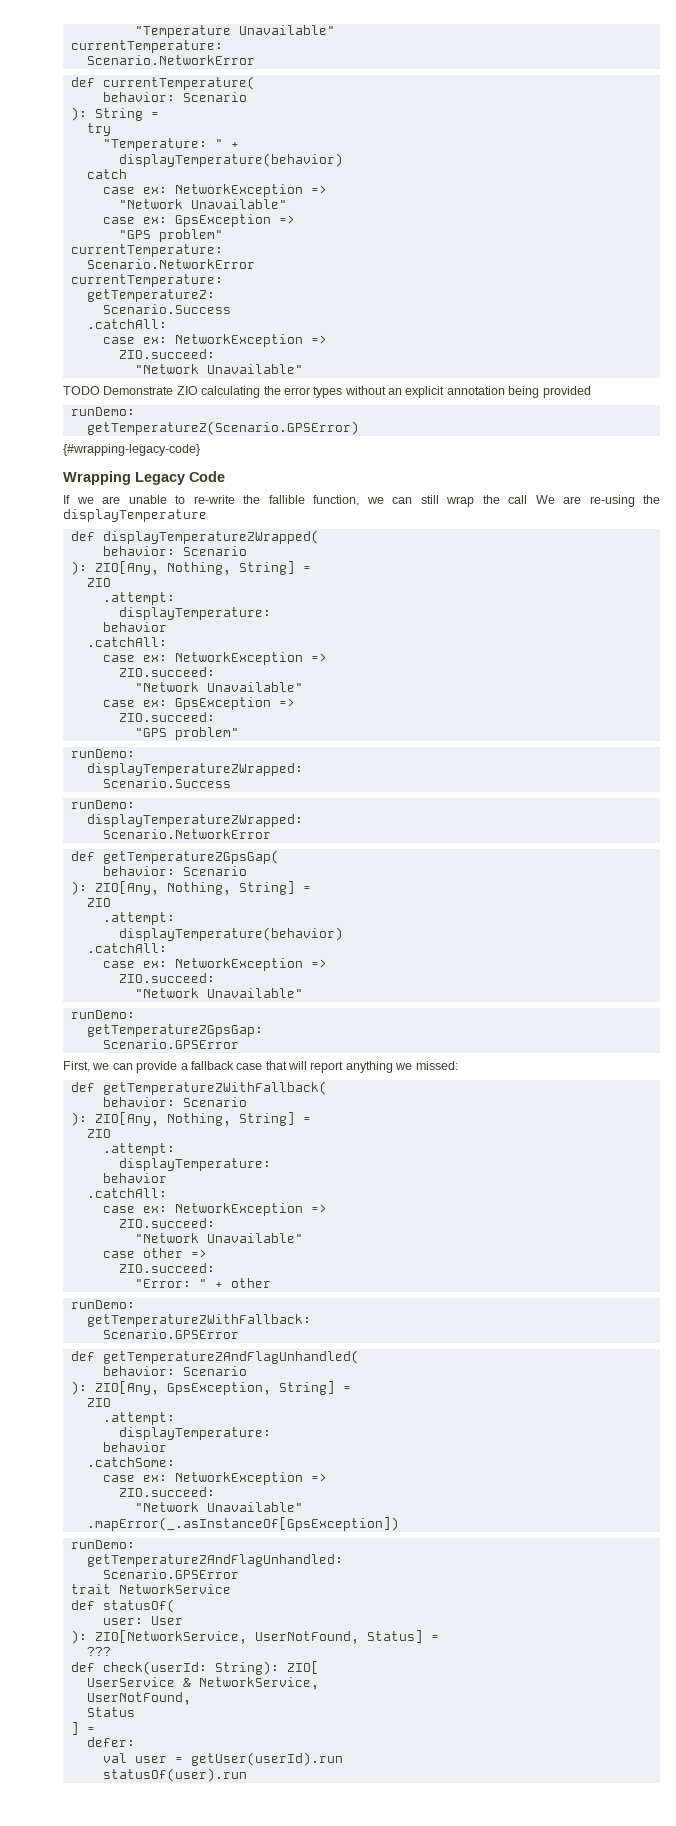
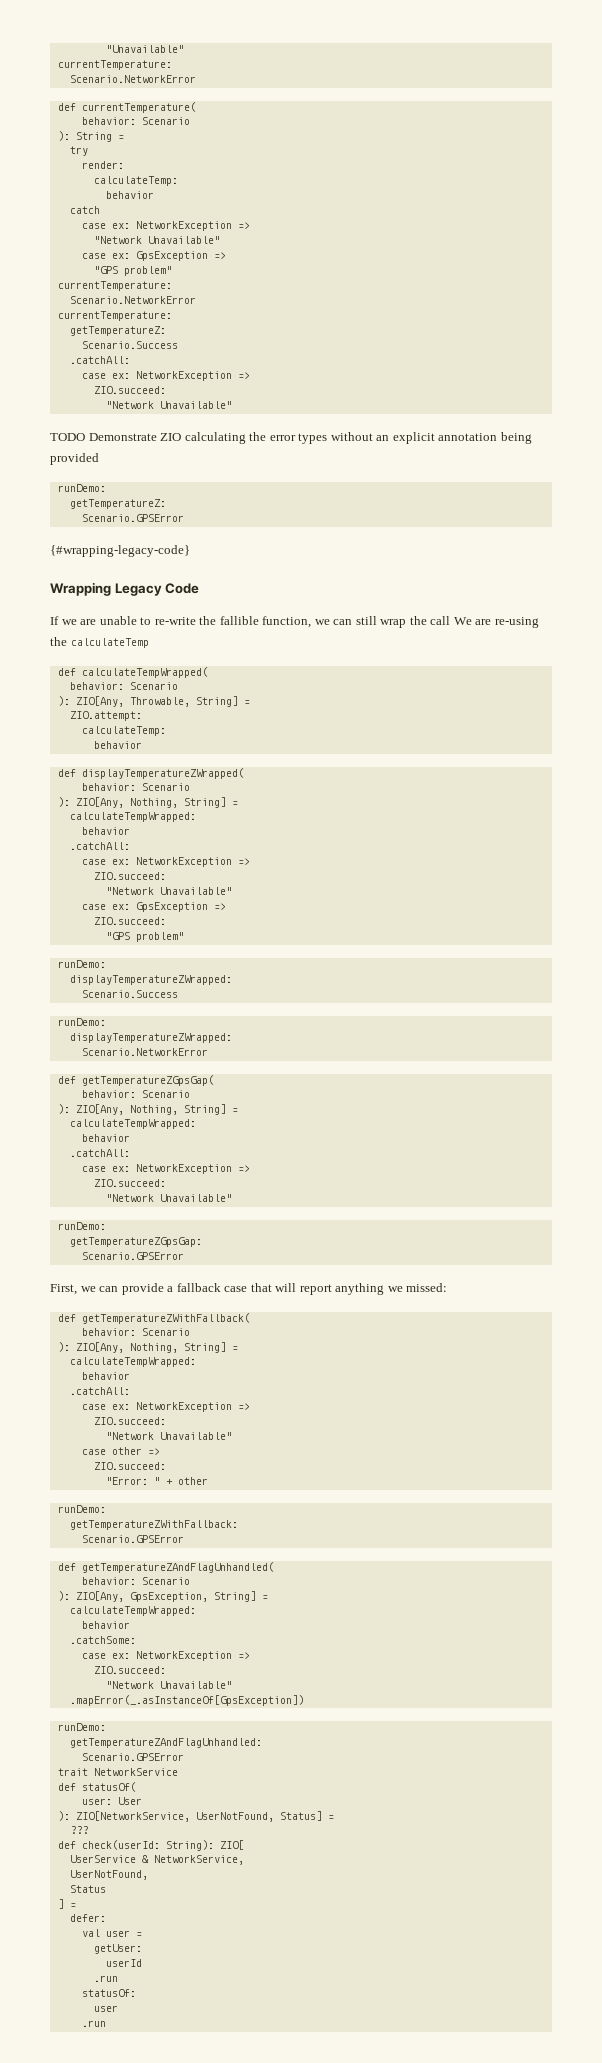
[134,25,335,38] "Temperature Unavailable" -> [105,45,184,53] "Unavailable"
[102,138,239,151] [118,153,343,167] "Temperature: " + // displayTemperature(behavior) -> [81,161,124,169] [93,176,178,186] [105,191,154,199] render: // calculateTemp: // behavior
[86,421,359,435] getTemperatureZ(Scenario.GPSError) -> [69,499,166,509] [81,514,184,522] getTemperatureZ: // Scenario.GPSError
[63,509,207,522] displayTemperature -> [70,638,149,648] [57,667,208,678] [69,682,178,690] [57,696,250,707] [69,711,142,721] [81,726,166,736] [93,741,142,749] calculateTemp // def calculateTempWrapped( // behavior: Scenario // ): ZIO[Any, Throwable, String] = // ZIO.attempt: // calculateTemp: // behavior
[86,578,111,587] [102,592,175,605] [118,607,271,620] ZIO // .attempt: // displayTemperature: -> [69,812,196,822] calculateTempWrapped:
[86,898,111,907] [102,912,175,925] [118,927,343,941] ZIO // .attempt: // displayTemperature(behavior) -> [69,1119,196,1129] [81,1134,130,1142] calculateTempWrapped: // behavior
[86,1129,111,1138] [102,1143,175,1156] [118,1158,271,1171] ZIO // .attempt: // displayTemperature: -> [69,1357,196,1367] calculateTempWrapped:
[86,1398,111,1407] [102,1412,175,1425] [118,1427,271,1440] ZIO // .attempt: // displayTemperature: -> [69,1606,196,1616] calculateTempWrapped:
[190,1752,343,1766] [102,1768,247,1782] getUser(userId).run // statusOf(user).run -> [93,1944,142,1954] [105,1959,142,1967] [93,1975,118,1982] [81,1989,136,1997] [93,2005,118,2012] [81,2020,106,2027] // getUser: // userId // .run // statusOf: // user // .run

